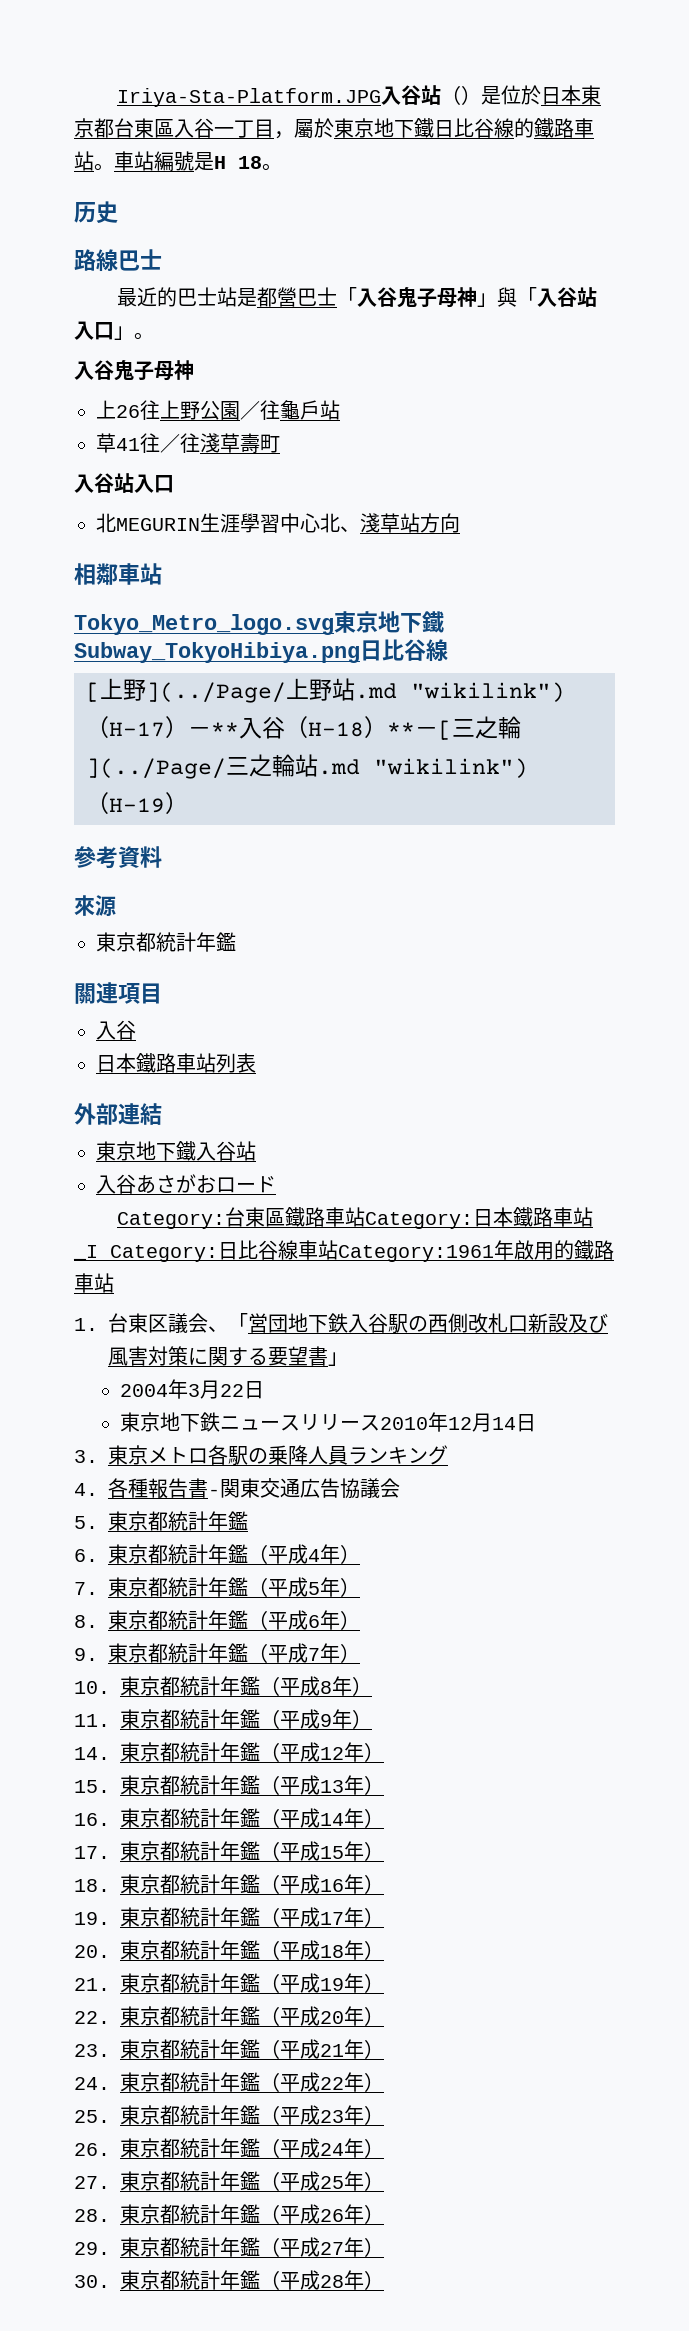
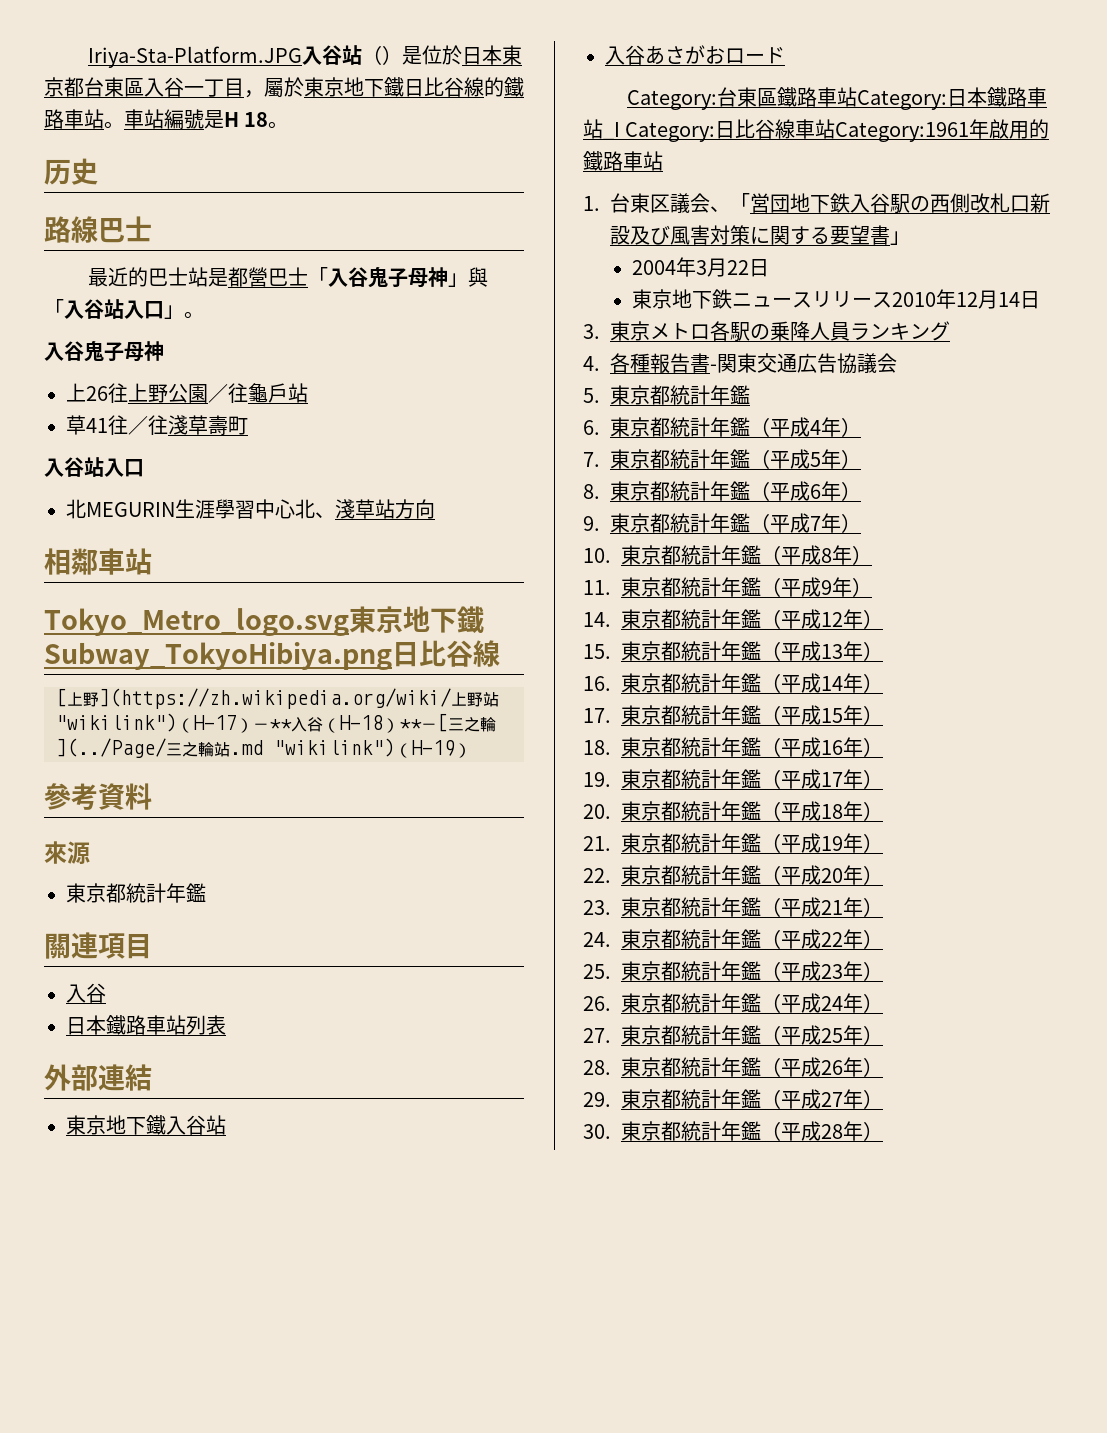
[146,678,397,703] ](../Page/上野站.md -> [99,688,499,709] ](https://zh.wikipedia.org/wiki/上野站

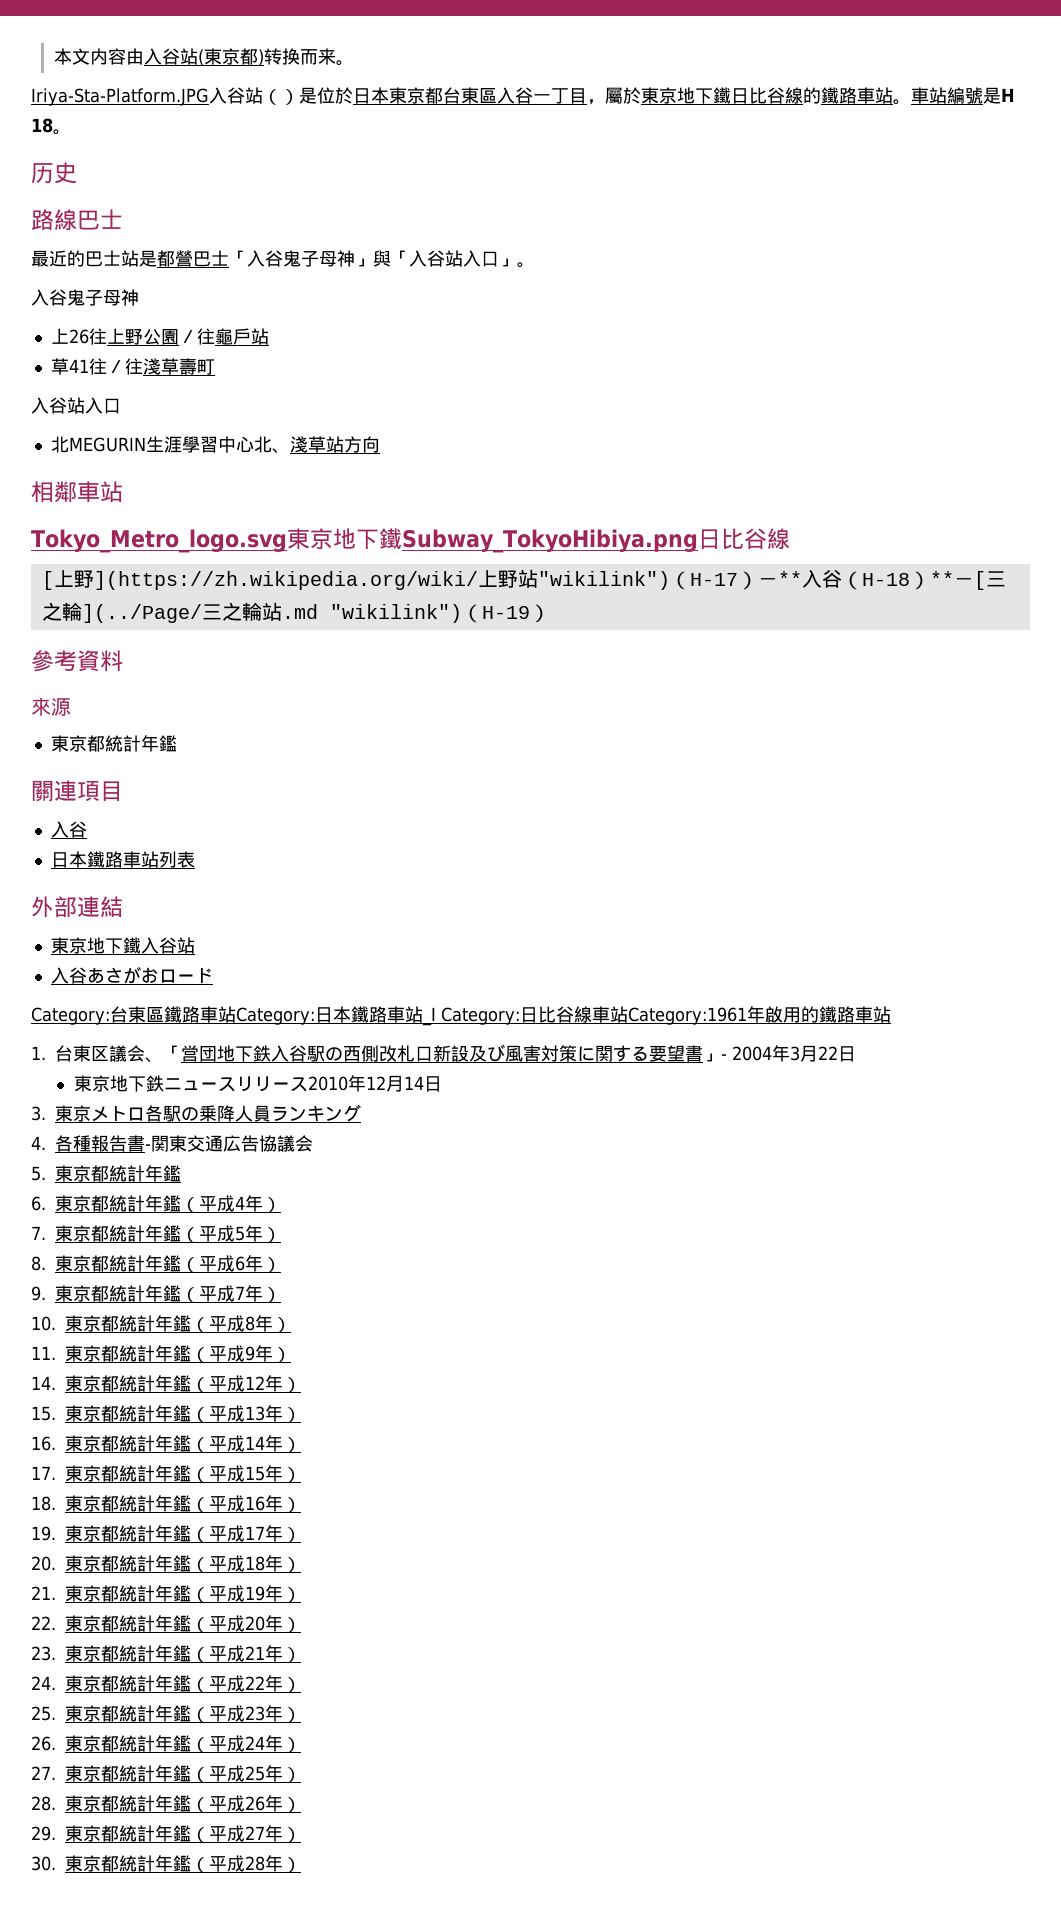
(88, 57) none -> [53,48,354,66] 本文内容由入谷站(東京都)转换而来。 //
(910, 238) // -> [721,1054,727,1060] -

